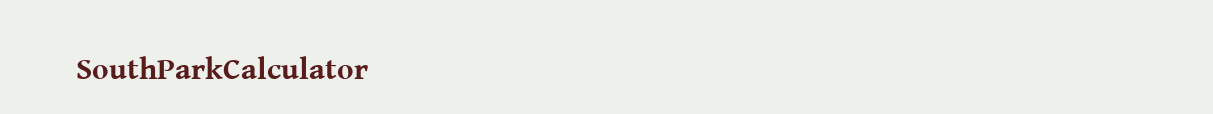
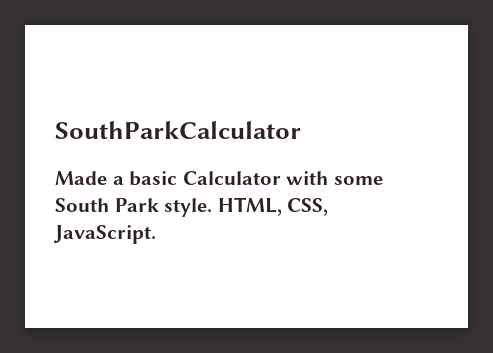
(368, 67) none -> [55,171,383,186] [55,197,329,217] [53,225,156,244] // Made a basic Calculator with some South Park style. HTML, CSS, JavaScript.

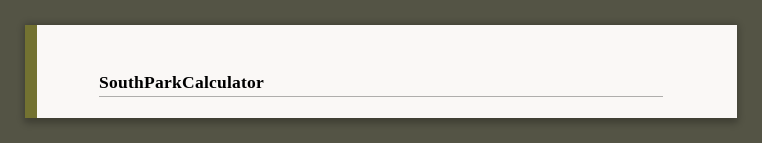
[55,171,383,186] [55,197,329,217] [53,225,156,244] // Made a basic Calculator with some South Park style. HTML, CSS, JavaScript. -> (264, 82) none

